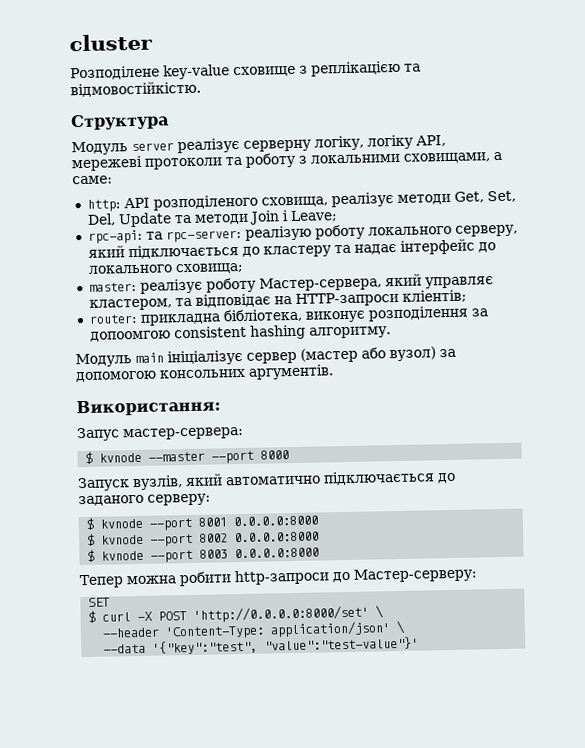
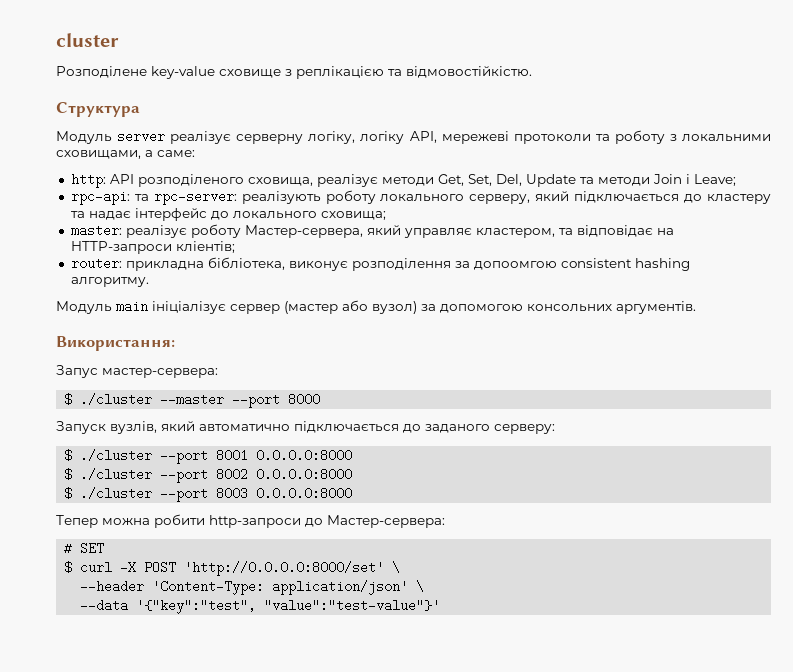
[244,225,312,241] реалізую -> [241,191,321,204] реалізують
[99,452,143,463] kvnode -> [80,393,153,406] ./cluster
[100,518,144,529] kvnode -> [80,449,153,462] ./cluster
[101,534,145,545] kvnode -> [80,468,153,481] ./cluster
[101,550,145,561] kvnode -> [80,487,153,500] ./cluster
[353,567,477,583] Мастер-серверу: // -> [327,515,445,528] [64,542,73,555] Мастер-сервера: // #

